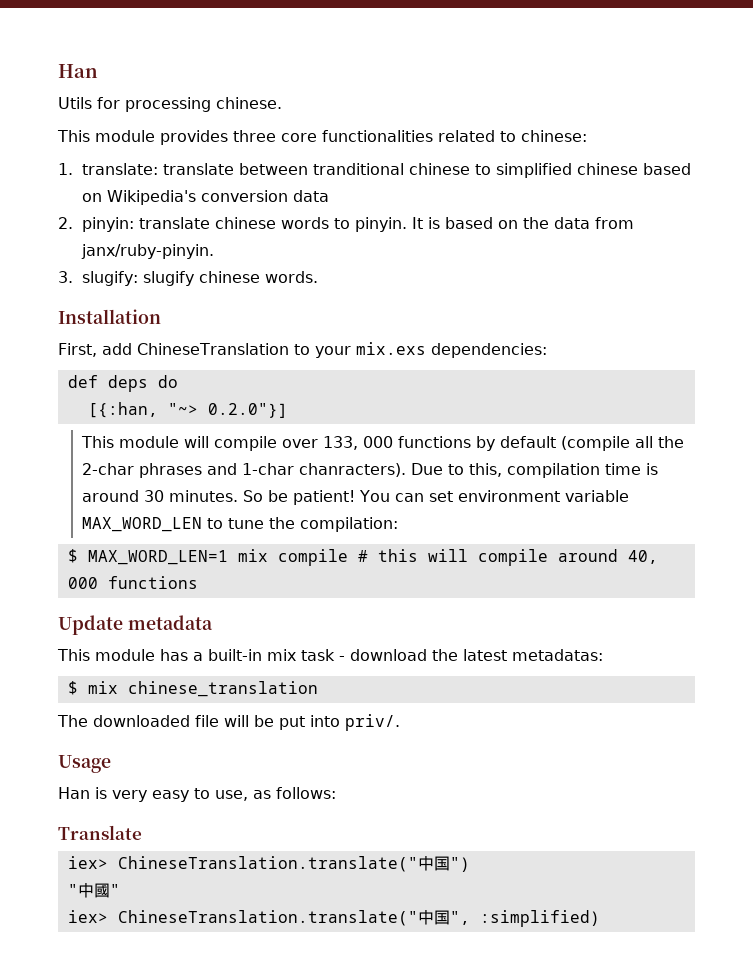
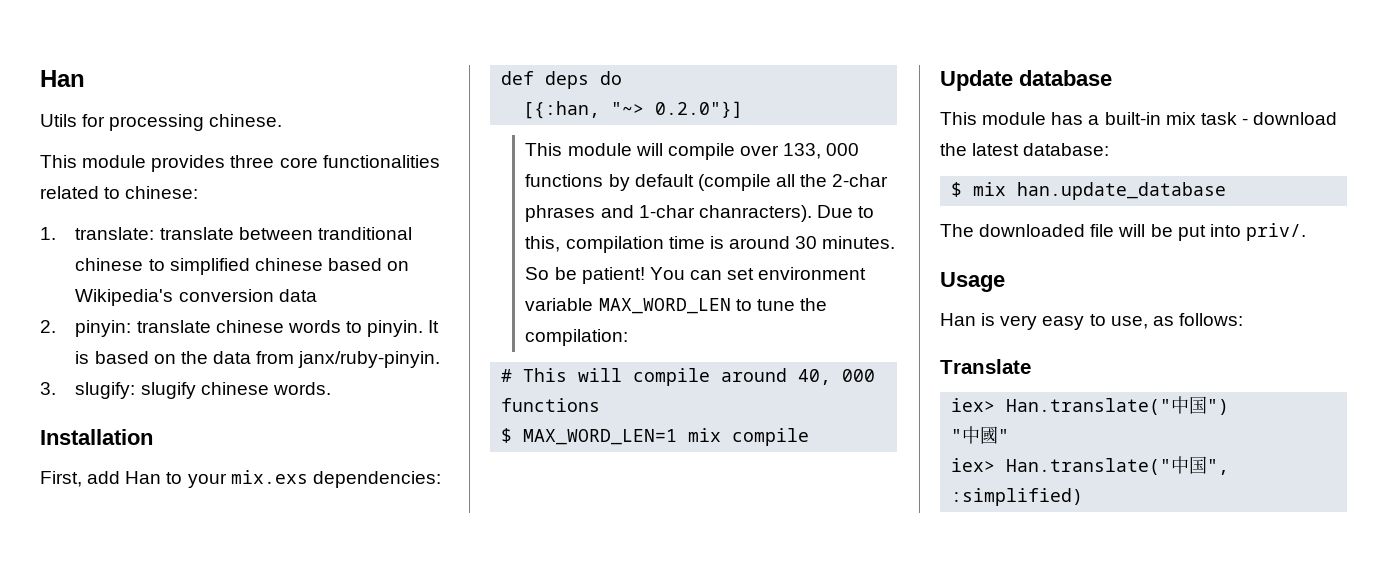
[136,343,289,355] ChineseTranslation -> [125,471,162,484] Han
[67,549,418,566] $ MAX_WORD_LEN=1 mix compile # this -> [501,368,568,382] # This
(198, 582) none -> [501,428,810,446] // $ MAX_WORD_LEN=1 mix compile
[127,615,213,630] metadata -> [1019,70,1112,86] database
[512,649,603,661] metadatas: -> [1023,143,1110,156] database:
[127,681,318,697] chinese_translation -> [1017,182,1227,200] han.update_database
[117,856,418,872] ChineseTranslation.translate(" -> [1006,398,1172,415] Han.translate("
[117,910,418,926] ChineseTranslation.translate(" -> [1006,458,1172,475] Han.translate("

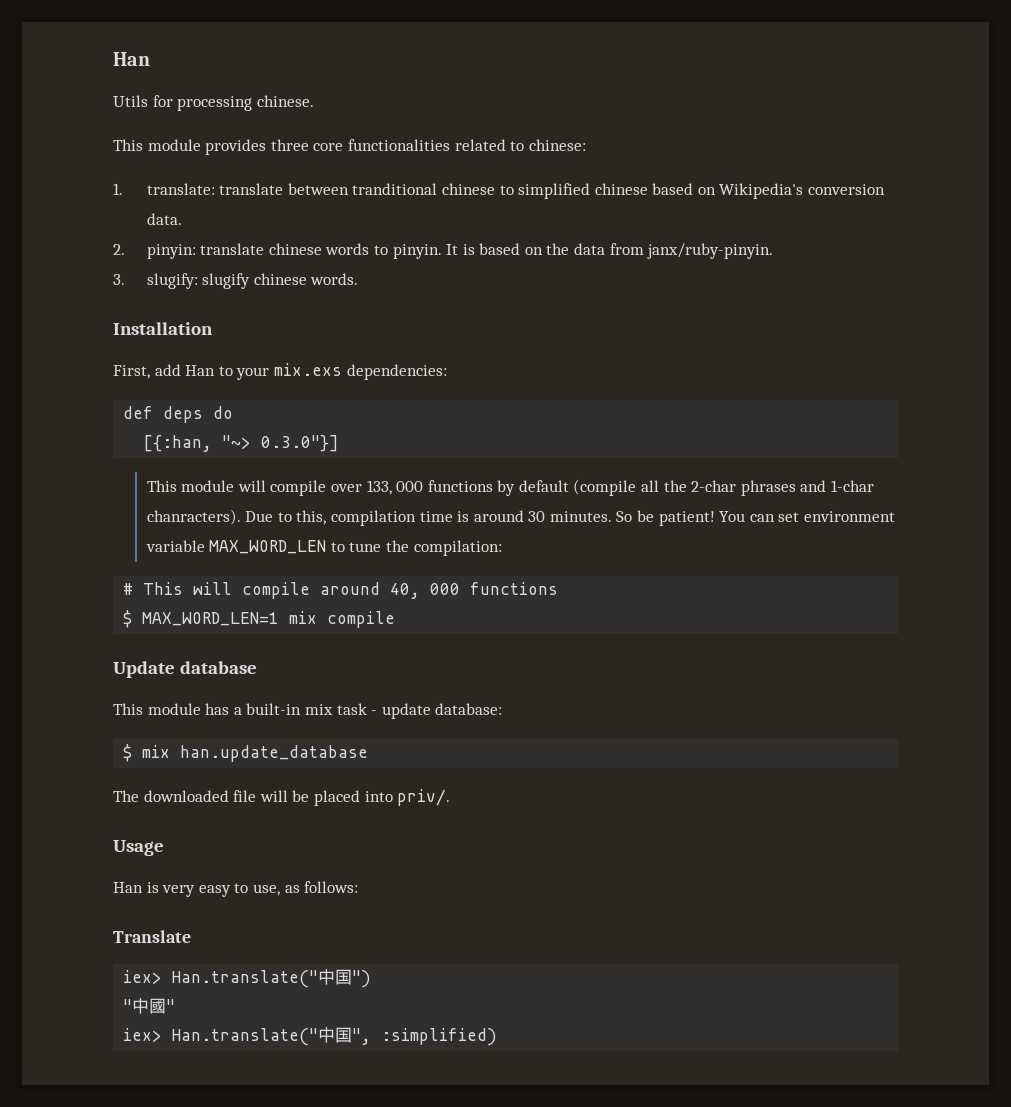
[278,289,317,302] data -> [146,213,182,225] data.
[655,101,744,118] 0.2.0"}] -> [261,435,340,452] 0.3.0"}]
[1253,112,1338,125] [940,143,1020,156] download the latest -> [381,703,431,719] update
[1177,225,1206,241] put -> [313,790,360,806] placed

